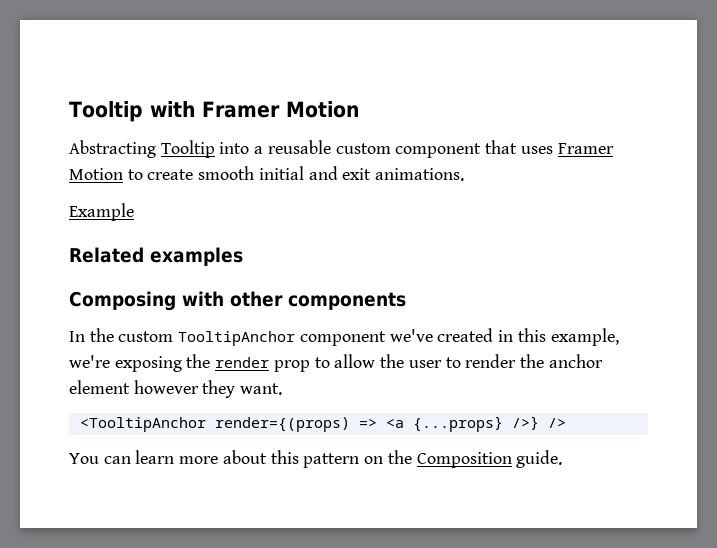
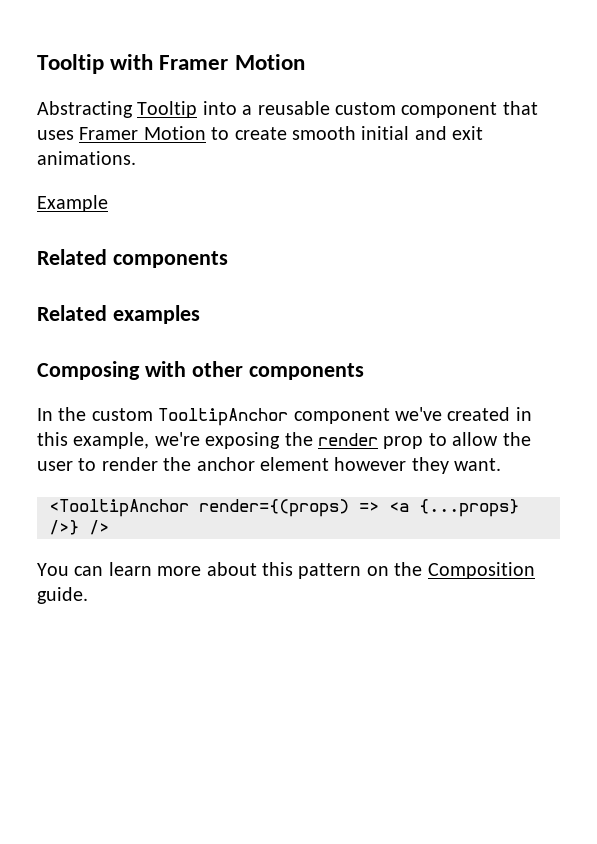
(134, 212) none -> [37,249,228,268] // Related components

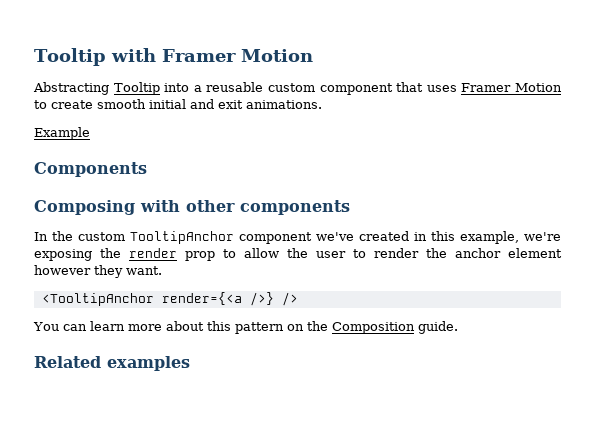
[37,249,228,268] [37,305,200,324] Related components // Related examples -> [34,162,147,177] Components
[199,499,519,517] render={(props) => <a {...props} -> [161,292,242,305] render={<a
(88, 595) none -> [34,356,190,371] // Related examples

